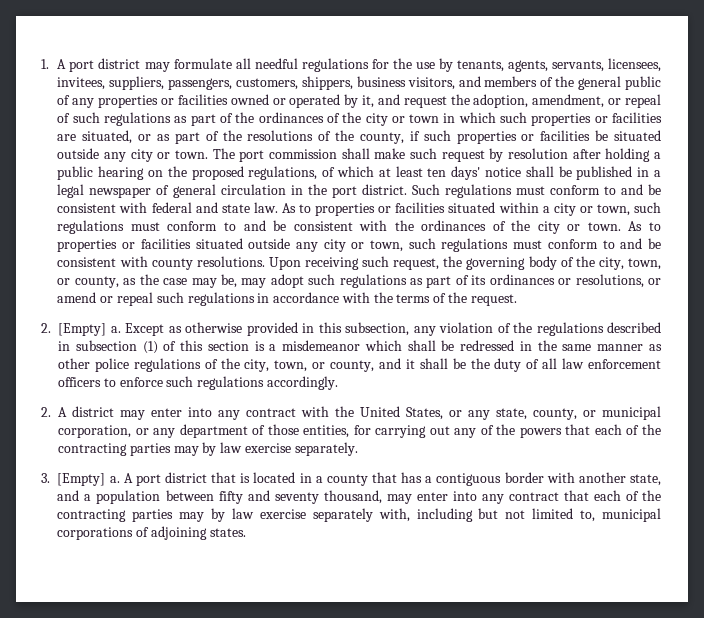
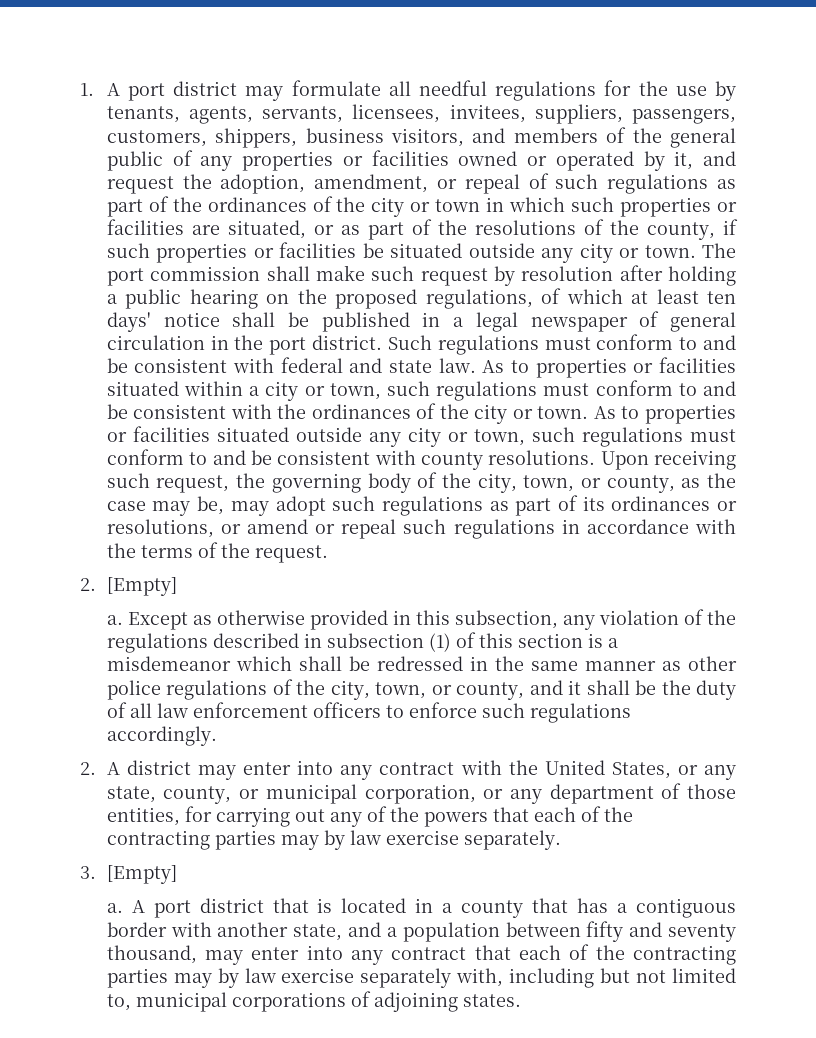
(106, 329) none -> (177, 586) //
(106, 479) none -> (177, 874) //

